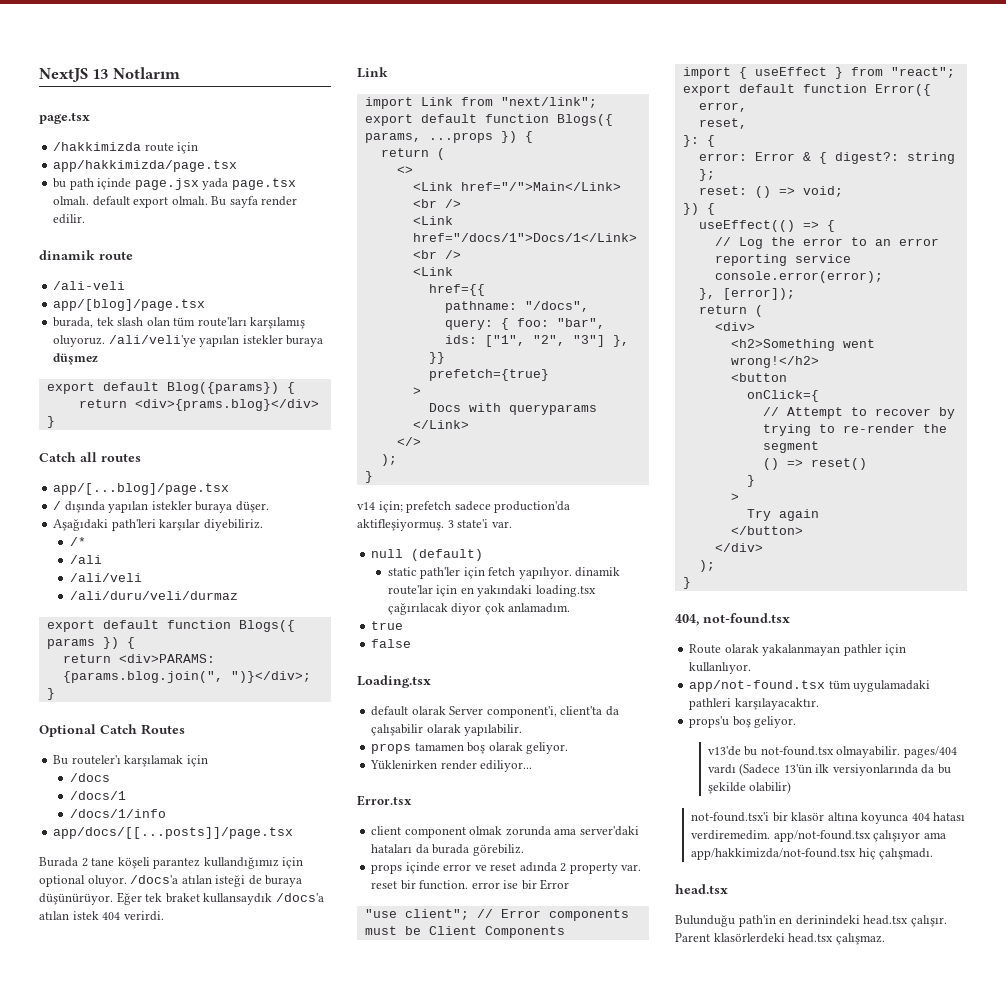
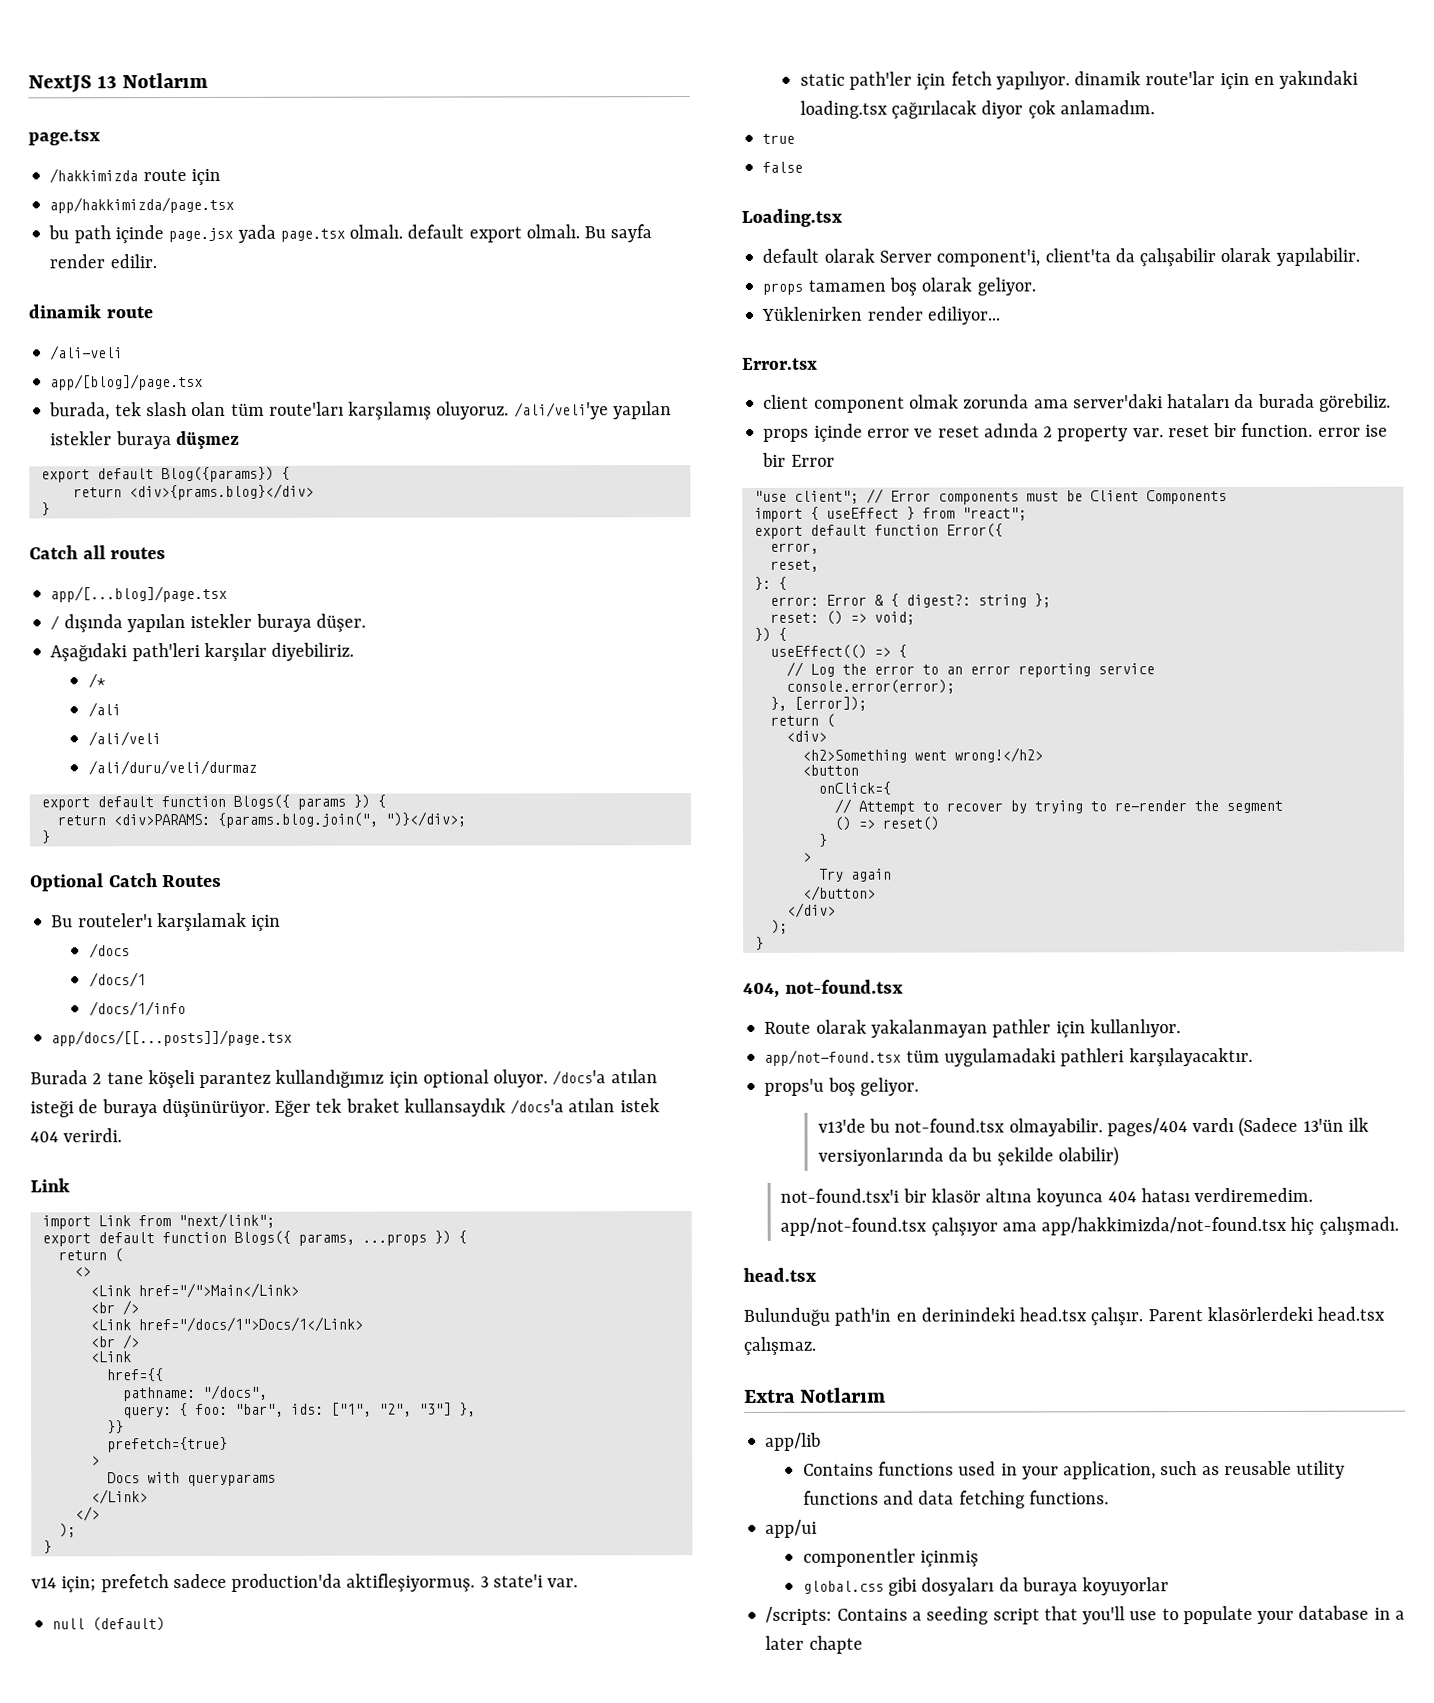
(885, 939) none -> [744,1387,887,1403] [765,1432,822,1451] [802,1460,1346,1480] [802,1490,1109,1509] [765,1519,818,1538] [802,1548,980,1567] [802,1577,1170,1596] [765,1605,1405,1625] [765,1635,863,1654] // Extra Notlarım // app/lib // Contains functions used in your application, such as reusable utility functions and data fetching functions. // app/ui // componentler içinmiş // global.css gibi dosyaları da buraya koyuyorlar // /scripts: Contains a seeding script that you'll use to populate your database in a later chapte

